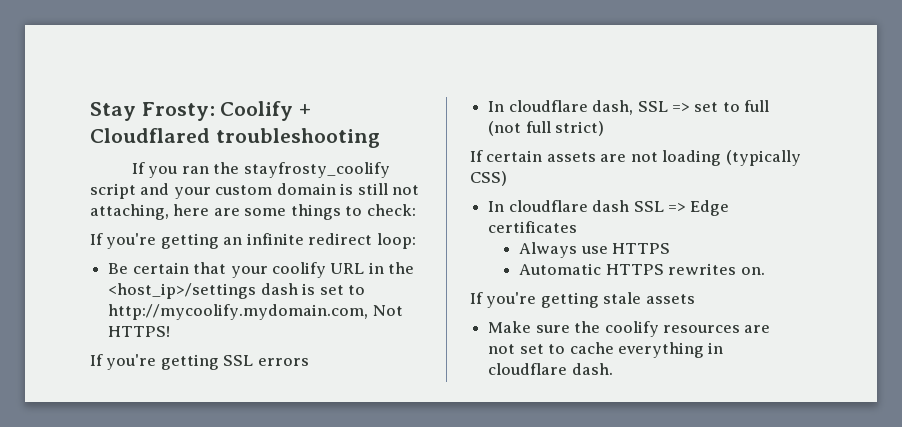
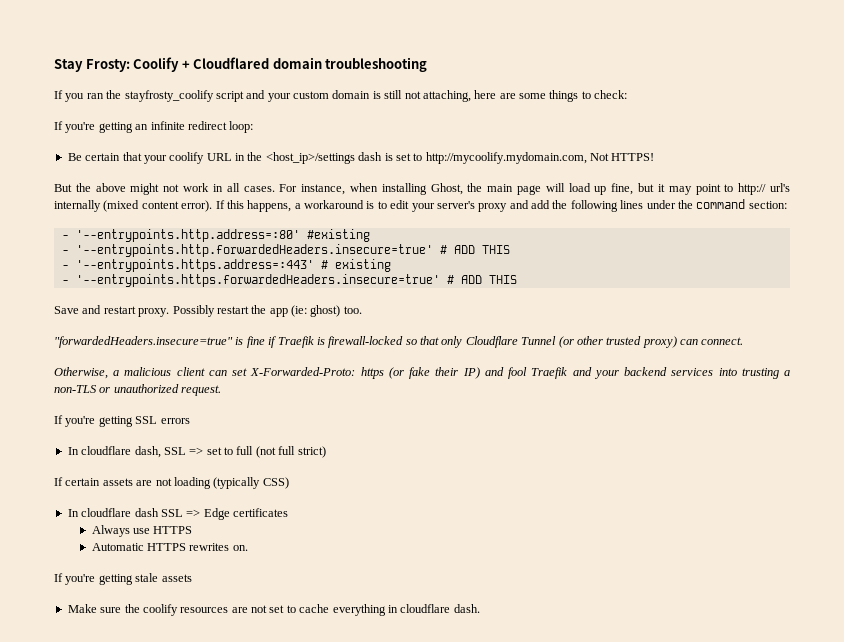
(210, 135) none -> [272,57,322,69] domain
(171, 331) none -> [54,183,790,195] [54,199,787,212] [61,229,370,242] [61,244,510,257] [61,259,391,272] [61,274,517,287] [54,305,362,317] [54,336,744,348] [54,367,790,379] [54,384,222,396] // But the above might not work in all cases. For instance, when installing Ghost, the main page will load up fine, but it may point to http:// url's internally (mixed content error). If this happens, a workaround is to edit your server's proxy and add the following lines under the command section: // - '--entrypoints.http.address=:80' #existing // - '--entrypoints.http.forwardedHeaders.insecure=true' # ADD THIS // - '--entrypoints.https.address=:443' # existing // - '--entrypoints.https.forwardedHeaders.insecure=true' # ADD THIS // Save and restart proxy. Possibly restart the app (ie: ghost) too. // "forwardedHeaders.insecure=true" is fine if Traefik is firewall-locked so that only Cloudflare Tunnel (or other trusted proxy) can connect. // Otherwise, a malicious client can set X-Forwarded-Proto: https (or fake their IP) and fool Traefik and your backend services into trusting a non-TLS or unauthorized request.

